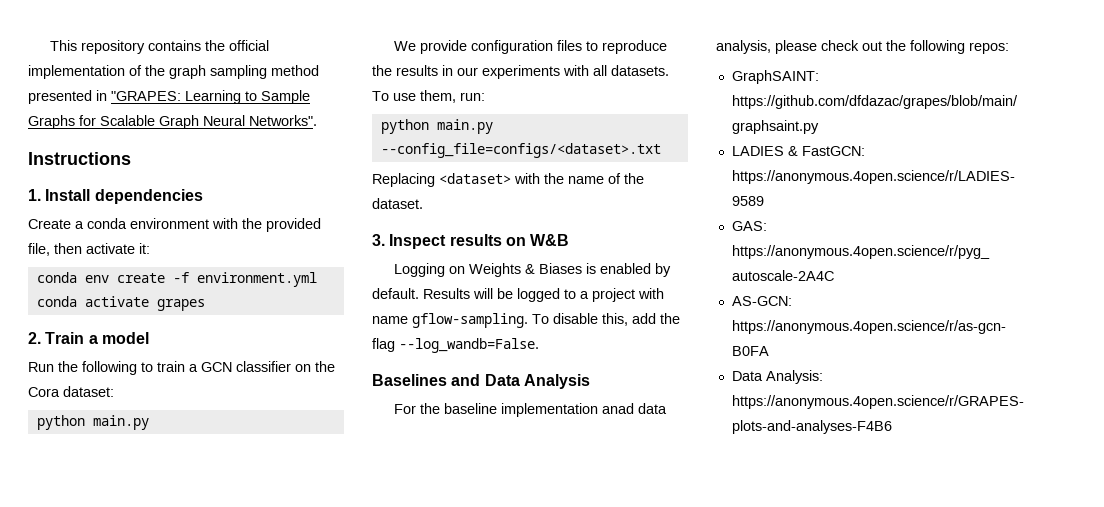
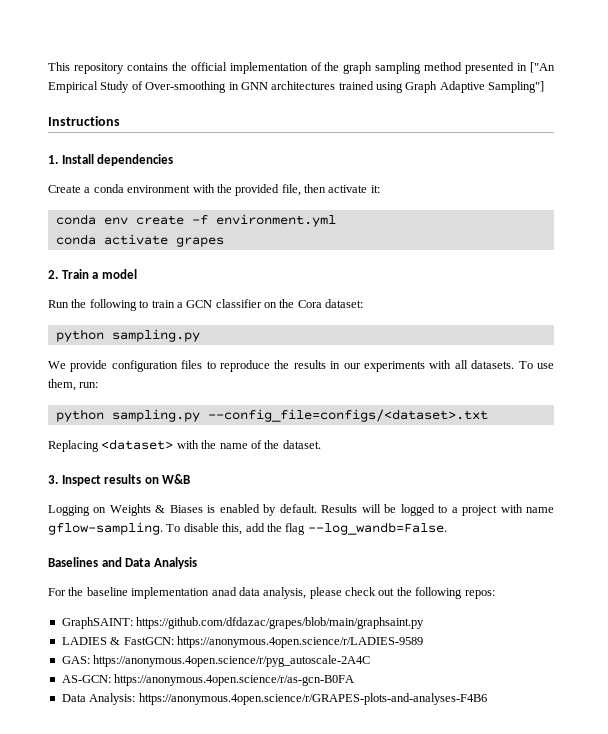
[111,90,310,104] [28,115,317,129] "GRAPES: Learning to Sample Graphs for Scalable Graph Neural Networks". -> [529,62,555,73] [48,81,545,93] ["An Empirical Study of Over-smoothing in GNN architectures trained using Graph Adaptive Sampling"]
[92,415,149,430] main.py -> [111,329,200,342] sampling.py
[436,119,493,134] main.py -> [111,409,200,422] sampling.py

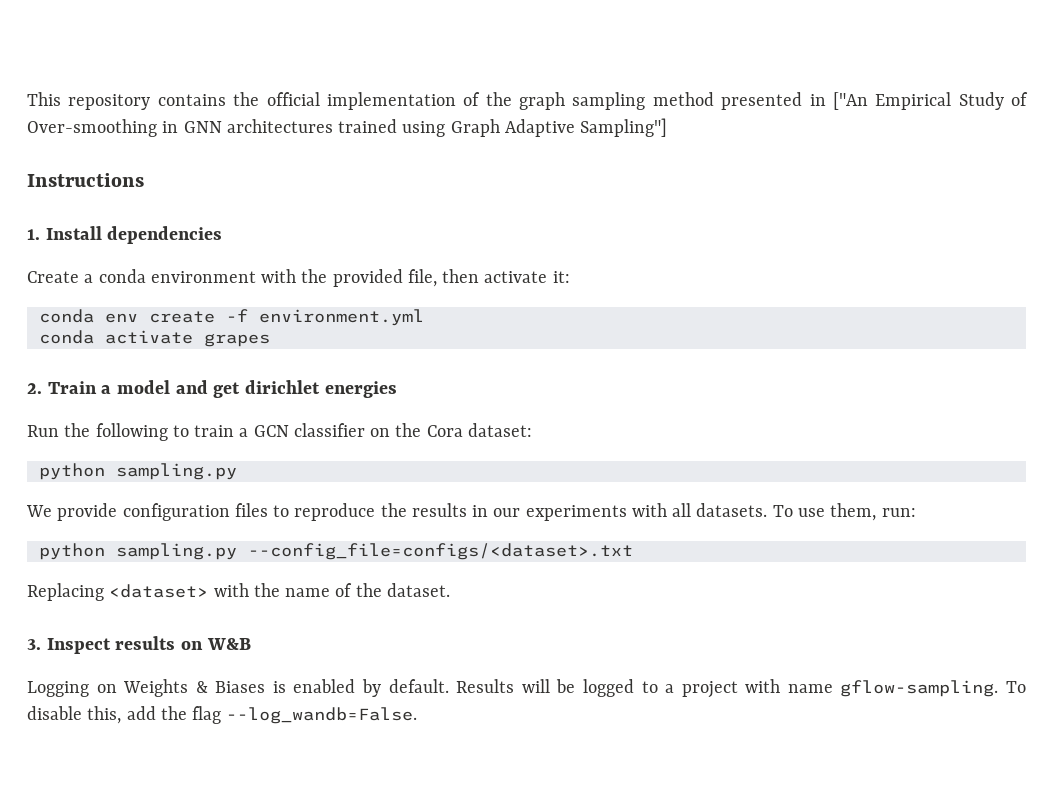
(137, 274) none -> [175,380,397,398] and get dirichlet energies
[48,557,197,569] [48,587,495,599] [61,617,425,629] [61,636,423,648] [61,655,371,667] [61,674,355,686] [61,693,487,705] // Baselines and Data Analysis // For the baseline implementation anad data analysis, please check out the following repos: // GraphSAINT: https://github.com/dfdazac/grapes/blob/main/graphsaint.py // LADIES & FastGCN: https://anonymous.4open.science/r/LADIES-9589 // GAS: https://anonymous.4open.science/r/pyg_autoscale-2A4C // AS-GCN: https://anonymous.4open.science/r/as-gcn-B0FA // Data Analysis: https://anonymous.4open.science/r/GRAPES-plots-and-analyses-F4B6 -> (418, 715) none

